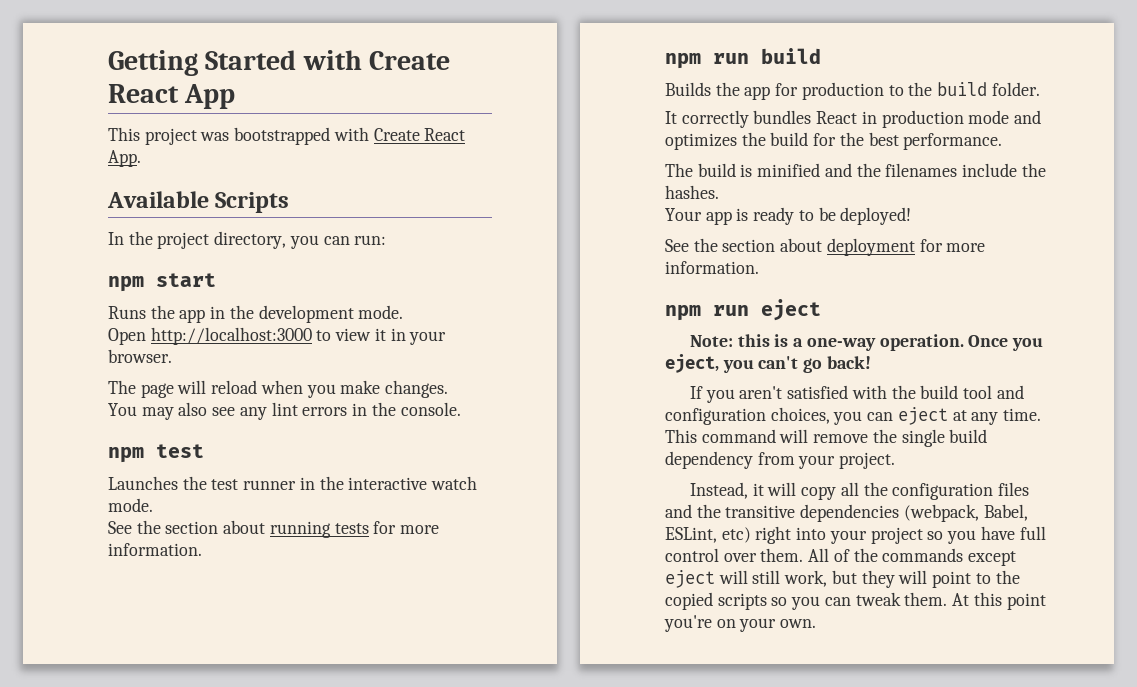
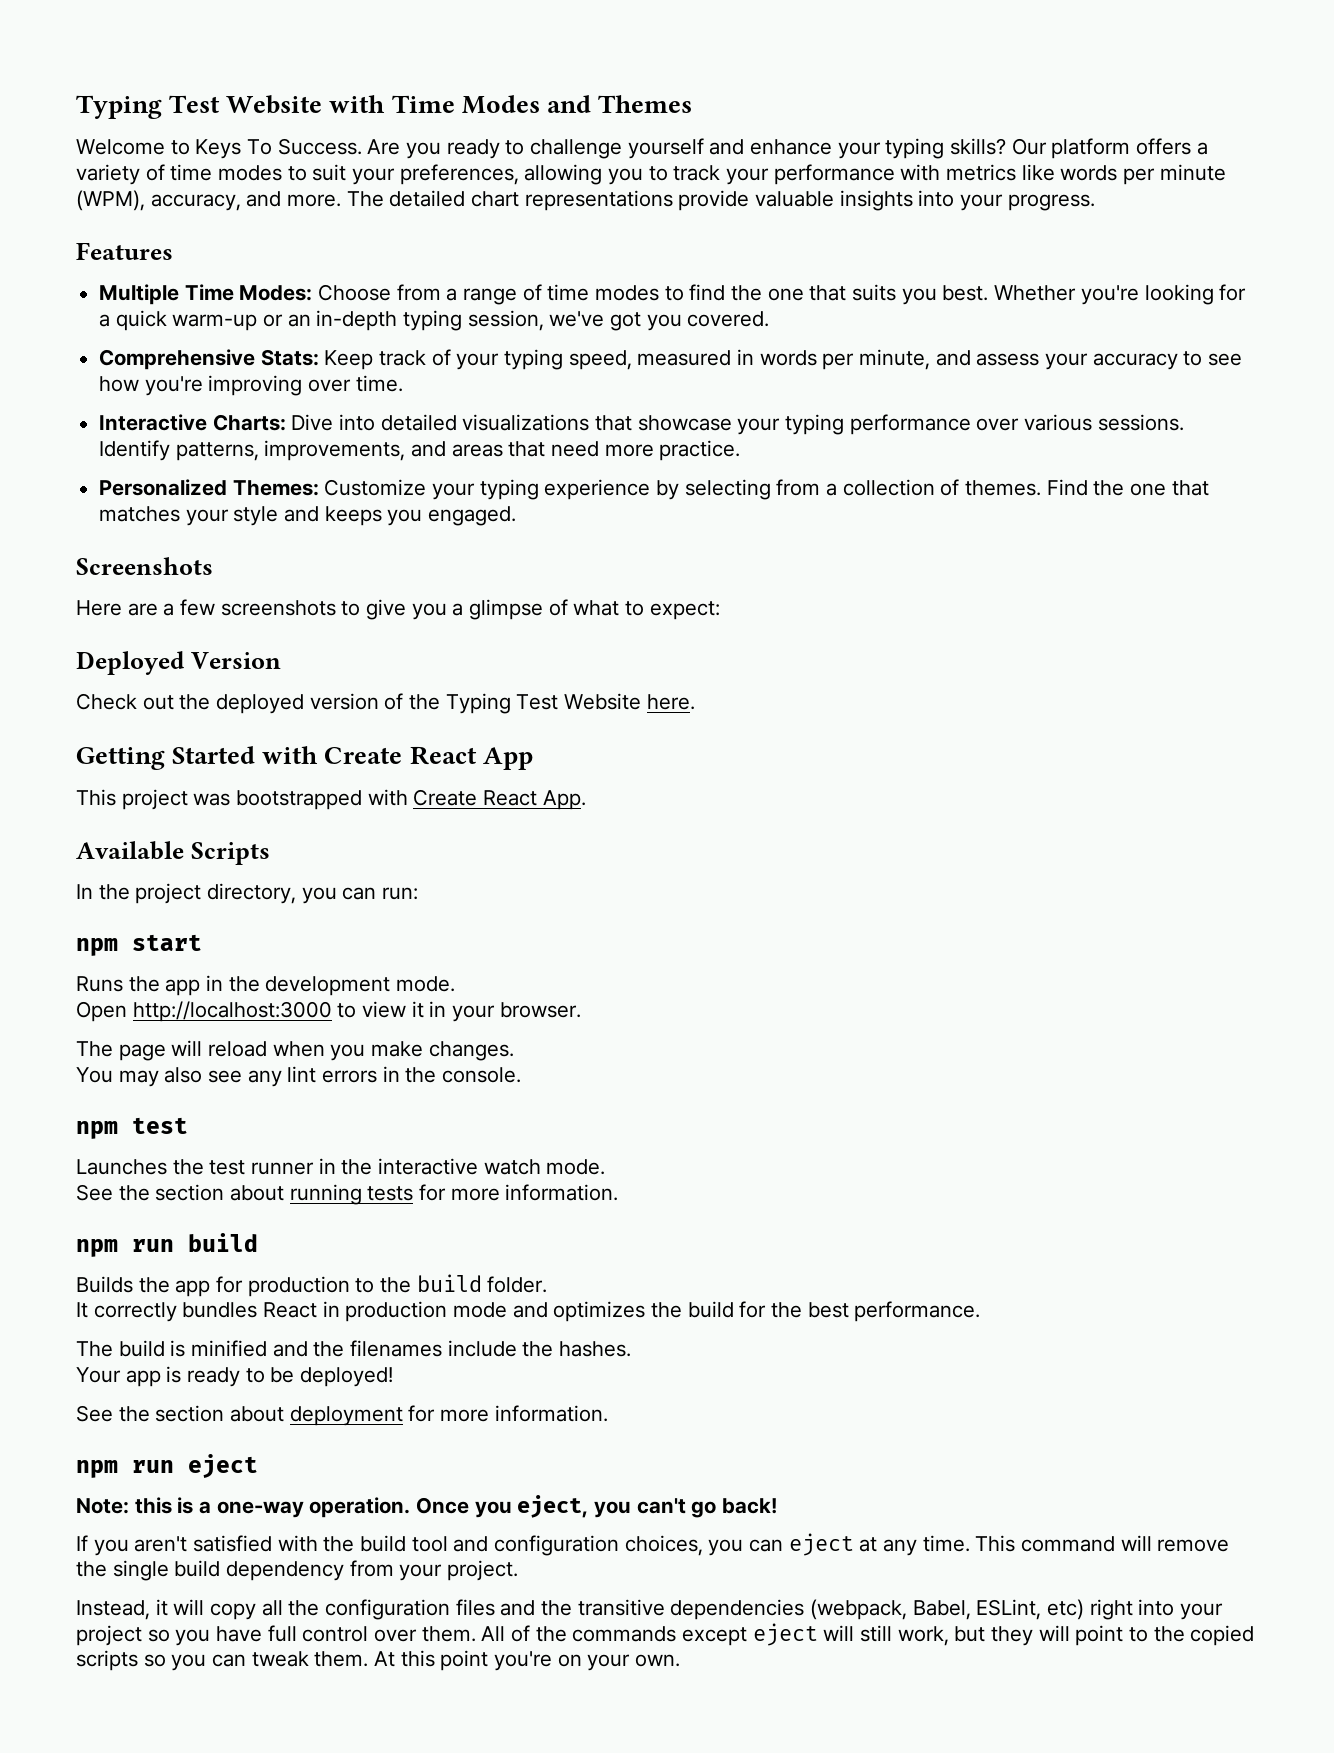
(108, 63) none -> [76,95,693,119] [76,138,1208,159] [76,164,1226,185] [76,190,1095,211] [76,242,173,260] [99,284,1247,305] [99,310,770,331] [99,349,1243,370] [99,375,403,396] [99,414,1184,435] [99,440,741,461] [99,479,1209,500] [99,506,517,526] [76,557,213,575] [76,599,720,620] [76,651,281,675] [76,693,695,714] Typing Test Website with Time Modes and Themes // Welcome to Keys To Success. Are you ready to challenge yourself and enhance your typing skills? Our platform offers a variety of time modes to suit your preferences, allowing you to track your performance with metrics like words per minute (WPM), accuracy, and more. The detailed chart representations provide valuable insights into your progress. // Features // Multiple Time Modes: Choose from a range of time modes to find the one that suits you best. Whether you're looking for a quick warm-up or an in-depth typing session, we've got you covered. // Comprehensive Stats: Keep track of your typing speed, measured in words per minute, and assess your accuracy to see how you're improving over time. // Interactive Charts: Dive into detailed visualizations that showcase your typing performance over various sessions. Identify patterns, improvements, and areas that need more practice. // Personalized Themes: Customize your typing experience by selecting from a collection of themes. Find the one that matches your style and keeps you engaged. // Screenshots // Here are a few screenshots to give you a glimpse of what to expect: // Deployed Version // Check out the deployed version of the Typing Test Website here. //

